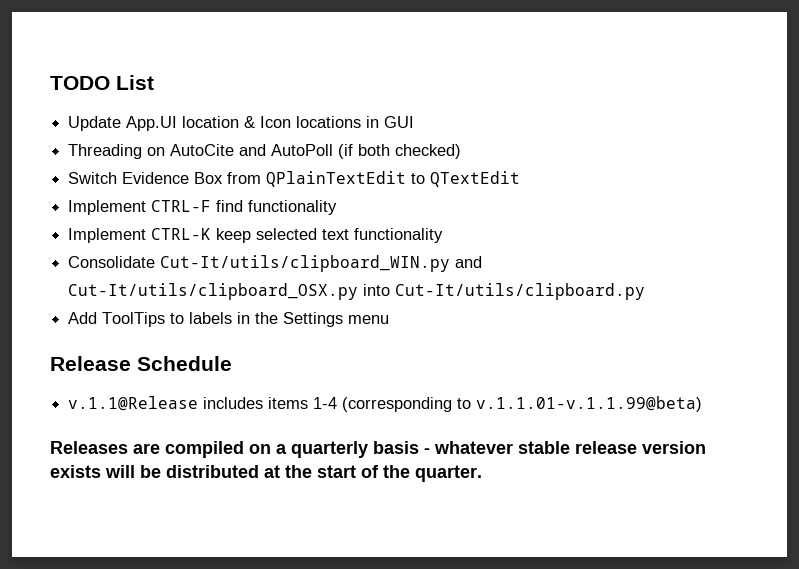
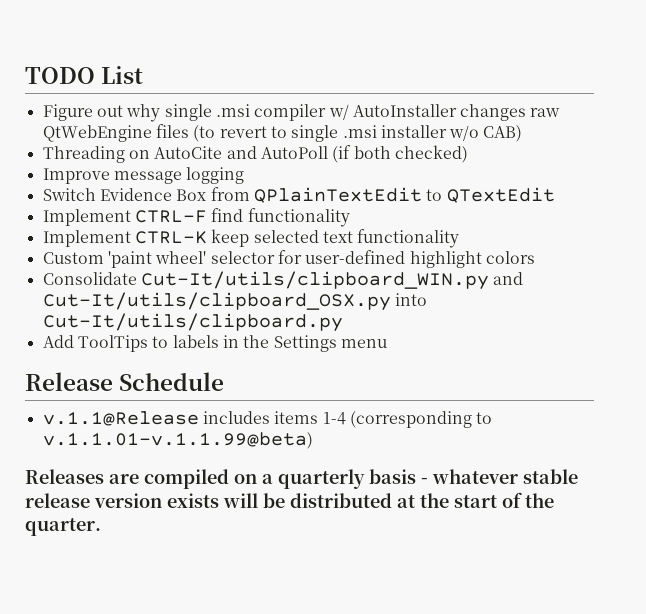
[68,116,415,131] Update App.UI location & Icon locations in GUI -> [42,104,561,122] [42,124,523,142] Figure out why single .msi compiler w/ AutoInstaller changes raw QtWebEngine files (to revert to single .msi installer w/o CAB)
(462, 151) none -> [42,167,245,184] // Improve message logging
(444, 235) none -> [42,250,535,268] // Custom 'paint wheel' selector for user-defined highlight colors

